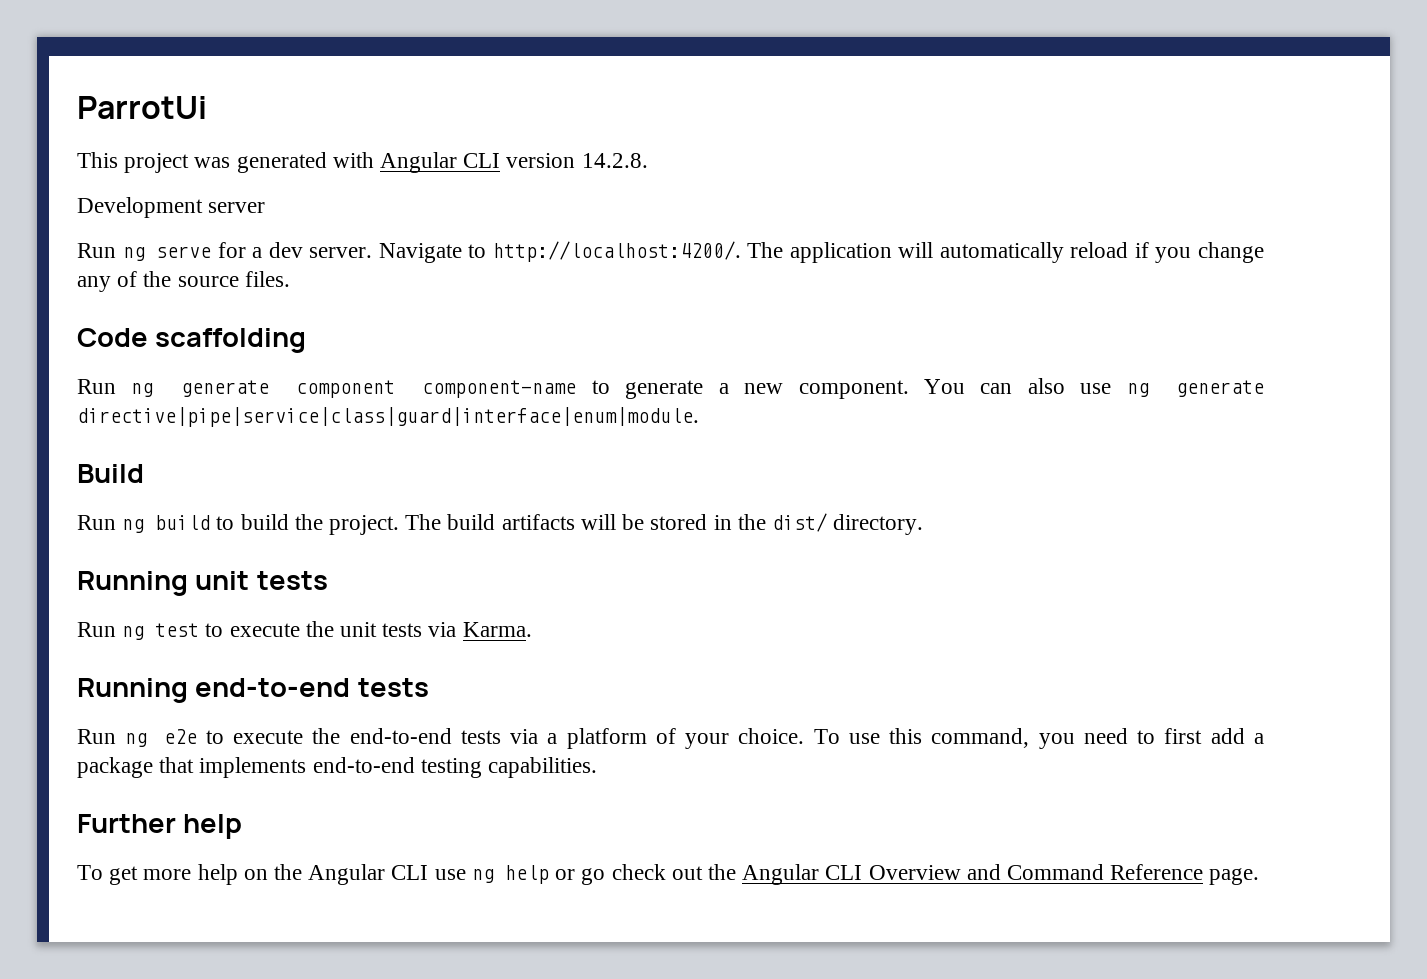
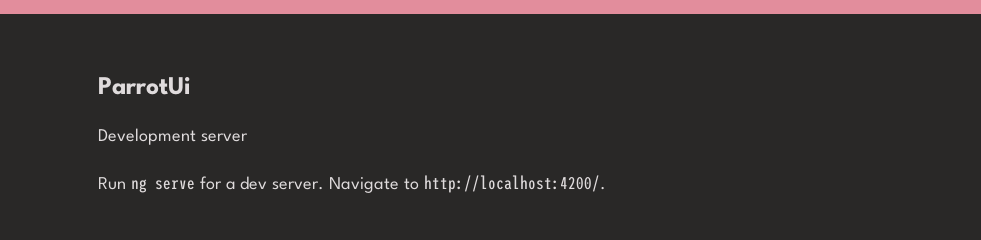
[77,152,648,173] // This project was generated with Angular CLI version 14.2.8. -> (191, 85) none
[747,242,1265,263] [77,271,290,292] [77,328,307,353] [77,378,1264,399] [77,407,699,427] [77,464,144,483] [77,513,924,535] [77,571,328,596] [77,621,532,640] [77,678,429,703] [77,728,1265,749] [77,757,598,778] [77,814,243,839] [77,864,1260,885] The application will automatically reload if you change any of the source files. // Code scaffolding // Run ng generate component component-name to generate a new component. You can also use ng generate directive|pipe|service|class|guard|interface|enum|module. // Build // Run ng build to build the project. The build artifacts will be stored in the dist/ directory. // Running unit tests // Run ng test to execute the unit tests via Karma. // Running end-to-end tests // Run ng e2e to execute the end-to-end tests via a platform of your choice. To use this command, you need to first add a package that implements end-to-end testing capabilities. // Further help // To get more help on the Angular CLI use ng help or go check out the Angular CLI Overview and Command Reference page. -> (606, 184) none

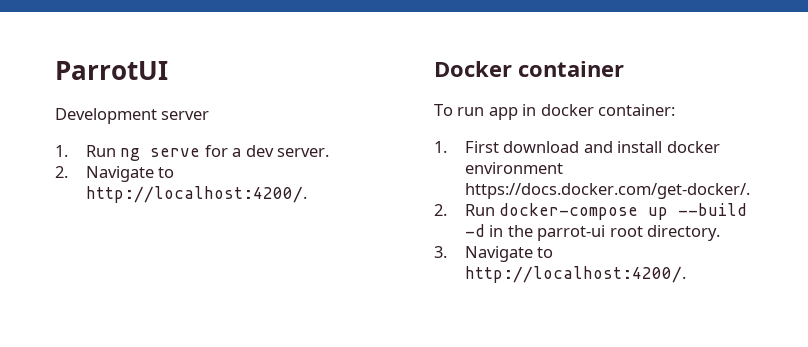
[98,76,191,95] ParrotUi -> [55,61,168,80] ParrotUI
(248, 137) none -> [55,145,68,157] 1.
[329,175,606,193] Navigate to http://localhost:4200/. -> [55,166,175,182] [85,186,307,203] [434,61,624,77] [434,104,676,120] [434,141,720,153] [464,162,563,174] [464,183,750,199] [434,203,748,220] [464,224,720,241] [434,246,554,262] [464,266,686,283] // 2. Navigate to http://localhost:4200/. // Docker container // To run app in docker container: // 1. First download and install docker environment https://docs.docker.com/get-docker/. // 2. Run docker-compose up --build -d in the parrot-ui root directory. // 3. Navigate to http://localhost:4200/.

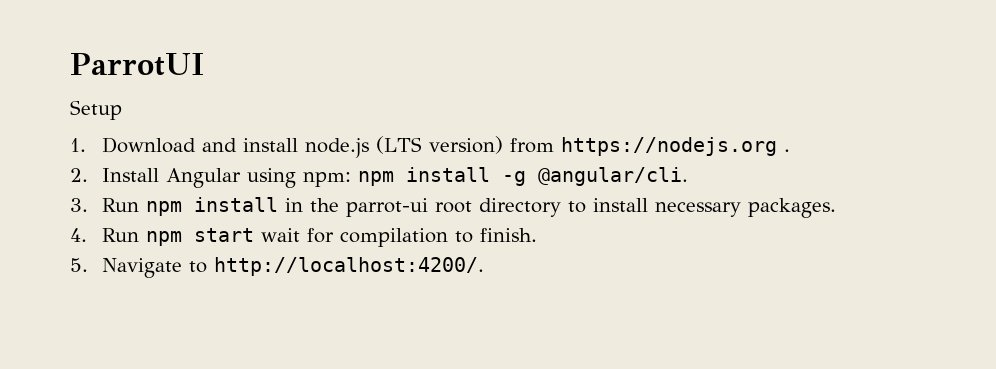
[55,108,210,124] [55,145,329,161] [55,166,175,182] [85,186,307,203] [434,61,624,77] [434,104,676,120] [434,141,720,153] [464,162,563,174] [464,183,750,199] [434,203,748,220] [464,224,720,241] [434,246,447,258] Development server // 1. Run ng serve for a dev server. // 2. Navigate to http://localhost:4200/. // Docker container // To run app in docker container: // 1. First download and install docker environment https://docs.docker.com/get-docker/. // 2. Run docker-compose up --build -d in the parrot-ui root directory. // 3. -> [70,100,122,120] [70,136,791,158] [70,167,689,188] [70,197,837,218] [70,228,538,247] [70,258,88,272] Setup // 1. Download and install node.js (LTS version) from https://nodejs.org . // 2. Install Angular using npm: npm install -g @angular/cli. // 3. Run npm install in the parrot-ui root directory to install necessary packages. // 4. Run npm start wait for compilation to finish. // 5.

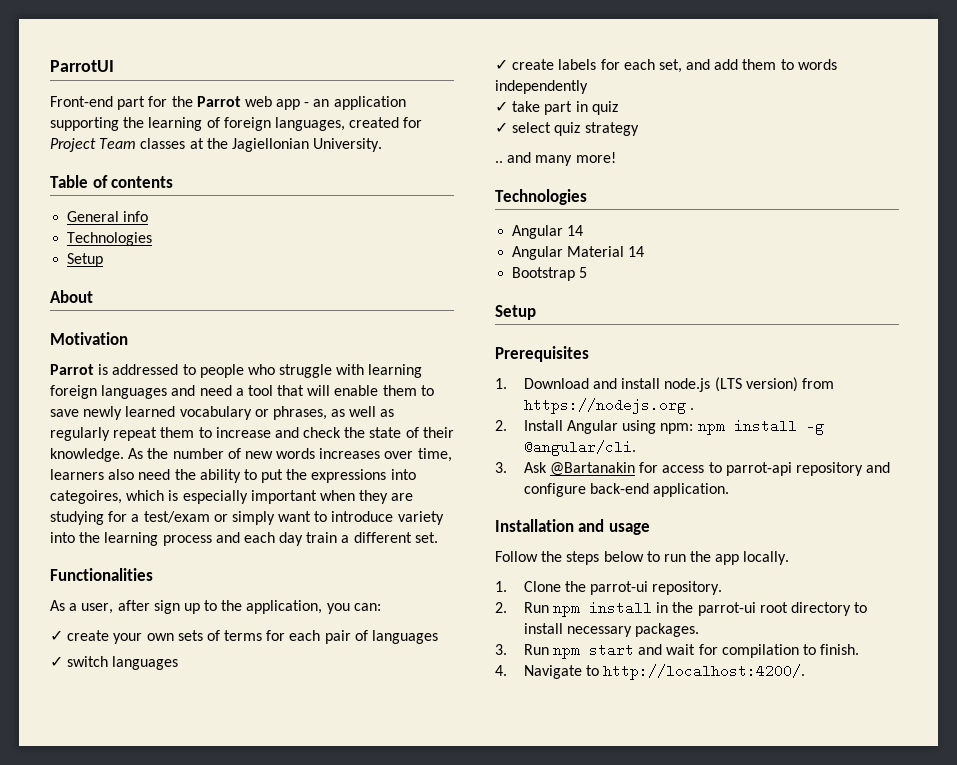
[70,100,122,120] Setup -> [50,96,406,110] [50,117,423,131] [50,138,383,152] [50,175,174,188] [67,211,149,222] [67,232,153,246] [67,253,104,267] [50,290,93,303] [50,332,128,345] [50,364,423,378] [50,385,434,399] [50,406,395,420] [50,427,454,441] [50,448,452,462] [50,469,416,483] [50,490,414,504] [50,511,444,525] [50,532,438,546] [50,568,153,581] [50,600,381,614] [50,630,439,644] [50,656,179,670] [495,59,837,73] [495,80,588,94] [495,101,618,115] [495,122,639,136] [495,152,616,166] [495,189,587,205] [512,225,584,239] [512,246,645,260] [512,267,588,281] [495,305,536,320] [495,346,589,362] Front-end part for the Parrot web app - an application supporting the learning of foreign languages, created for Project Team classes at the Jagiellonian University. // Table of contents // General info // Technologies // Setup // About // Motivation // Parrot is addressed to people who struggle with learning foreign languages and need a tool that will enable them to save newly learned vocabulary or phrases, as well as regularly repeat them to increase and check the state of their knowledge. As the number of new words increases over time, learners also need the ability to put the expressions into categoires, which is especially important when they are studying for a test/exam or simply want to introduce variety into the learning process and each day train a different set. // Functionalities // As a user, after sign up to the application, you can: // ✓ create your own sets of terms for each pair of languages // ✓ switch languages // ✓ create labels for each set, and add them to words independently // ✓ take part in quiz // ✓ select quiz strategy // .. and many more! // Technologies // Angular 14 // Angular Material 14 // Bootstrap 5 // Setup // Prerequisites
(88, 205) none -> [523,462,891,476] [523,483,730,497] [495,519,650,535] [495,551,790,565] [495,581,723,595] [495,602,507,613] Ask @Bartanakin for access to parrot-api repository and configure back-end application. // Installation and usage // Follow the steps below to run the app locally. // 1. Clone the parrot-ui repository. // 2.
[70,228,87,242] 4. -> [495,644,507,655] 3.
(255, 235) none -> [638,644,663,655] and
[70,258,88,272] 5. -> [495,665,507,676] 4.

